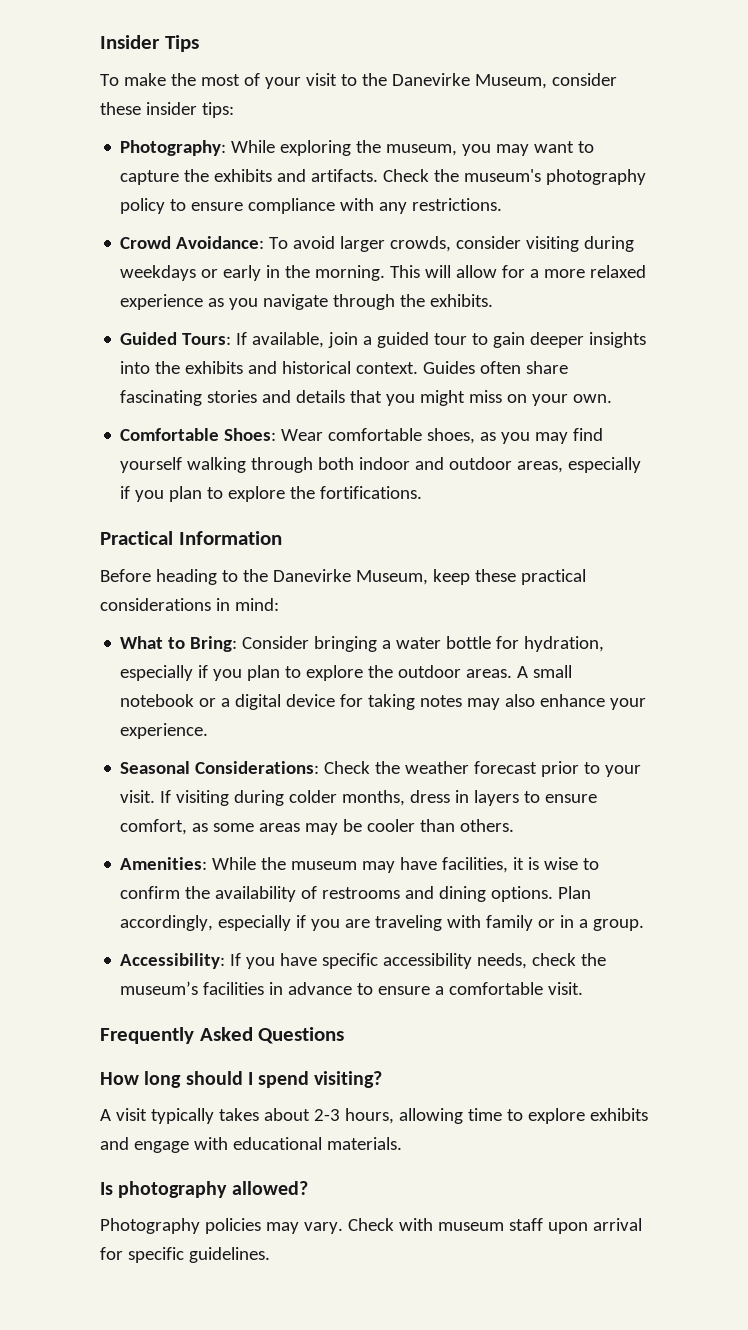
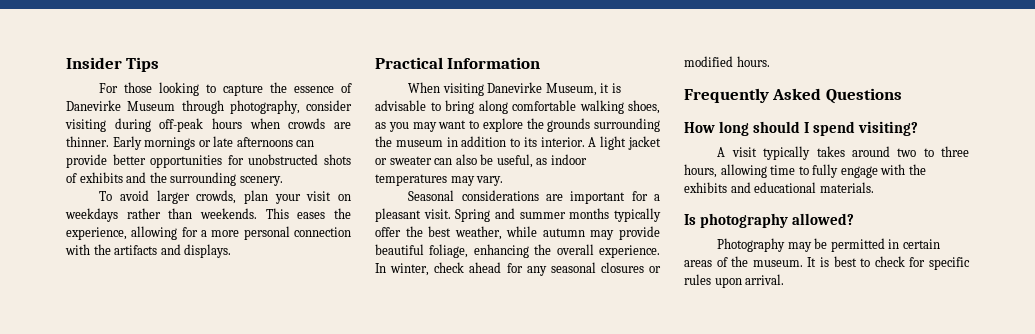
[100,73,617,89] [100,102,234,118] [120,140,595,156] [120,169,647,185] [120,198,503,214] [120,236,635,252] [120,265,647,281] [120,294,494,310] [120,332,647,348] [120,361,569,374] [120,390,613,406] [120,428,604,444] [120,457,642,473] [120,486,423,502] [100,531,282,545] [100,569,586,585] [100,598,279,611] [120,636,605,652] [120,665,573,681] [120,694,647,710] [120,723,209,739] [120,761,642,777] [120,790,598,806] [120,819,515,835] [120,857,600,873] [120,886,592,902] [120,915,645,931] [120,953,607,969] [120,981,584,995] To make the most of your visit to the Danevirke Museum, consider these insider tips: // Photography: While exploring the museum, you may want to capture the exhibits and artifacts. Check the museum's photography policy to ensure compliance with any restrictions. // Crowd Avoidance: To avoid larger crowds, consider visiting during weekdays or early in the morning. This will allow for a more relaxed experience as you navigate through the exhibits. // Guided Tours: If available, join a guided tour to gain deeper insights into the exhibits and historical context. Guides often share fascinating stories and details that you might miss on your own. // Comfortable Shoes: Wear comfortable shoes, as you may find yourself walking through both indoor and outdoor areas, especially if you plan to explore the fortifications. // Practical Information // Before heading to the Danevirke Museum, keep these practical considerations in mind: // What to Bring: Consider bringing a water bottle for hydration, especially if you plan to explore the outdoor areas. A small notebook or a digital device for taking notes may also enhance your experience. // Seasonal Considerations: Check the weather forecast prior to your visit. If visiting during colder months, dress in layers to ensure comfort, as some areas may be cooler than others. // Amenities: While the museum may have facilities, it is wise to confirm the availability of restrooms and dining options. Plan accordingly, especially if you are traveling with family or in a group. // Accessibility: If you have specific accessibility needs, check the museum’s facilities in advance to ensure a comfortable visit. -> [99,82,353,96] [66,100,352,114] [65,118,351,132] [66,136,315,150] [66,154,351,168] [66,172,283,186] [99,190,351,204] [65,208,351,222] [66,226,351,240] [65,244,232,258] [375,57,541,69] [408,82,621,96] [375,100,660,114] [375,118,660,132] [375,136,661,150] [375,154,587,168] [375,174,504,186] [408,190,660,204] [375,208,661,222] [375,226,660,240] [375,244,660,258] [375,262,661,276] [684,56,770,67] For those looking to capture the essence of Danevirke Museum through photography, consider visiting during off-peak hours when crowds are thinner. Early mornings or late afternoons can provide better opportunities for unobstructed shots of exhibits and the surrounding scenery. // To avoid larger crowds, plan your visit on weekdays rather than weekends. This eases the experience, allowing for a more personal connection with the artifacts and displays. // Practical Information // When visiting Danevirke Museum, it is advisable to bring along comfortable walking shoes, as you may want to explore the grounds surrounding the museum in addition to its interior. A light jacket or sweater can also be useful, as indoor temperatures may vary. // Seasonal considerations are important for a pleasant visit. Spring and summer months typically offer the best weather, while autumn may provide beautiful foliage, enhancing the overall experience. In winter, check ahead for any seasonal closures or modified hours.
[263,1108,648,1124] [100,1137,228,1153] about 2-3 hours, allowing time to explore exhibits and engage with -> [851,146,969,157] [684,164,926,178] [684,182,751,193] around two to three hours, allowing time to fully engage with the exhibits and
[204,1218,642,1234] [100,1247,270,1263] policies may vary. Check with museum staff upon arrival for specific guidelines. -> [787,238,940,252] [684,256,970,270] [684,274,785,288] may be permitted in certain areas of the museum. It is best to check for specific rules upon arrival.

